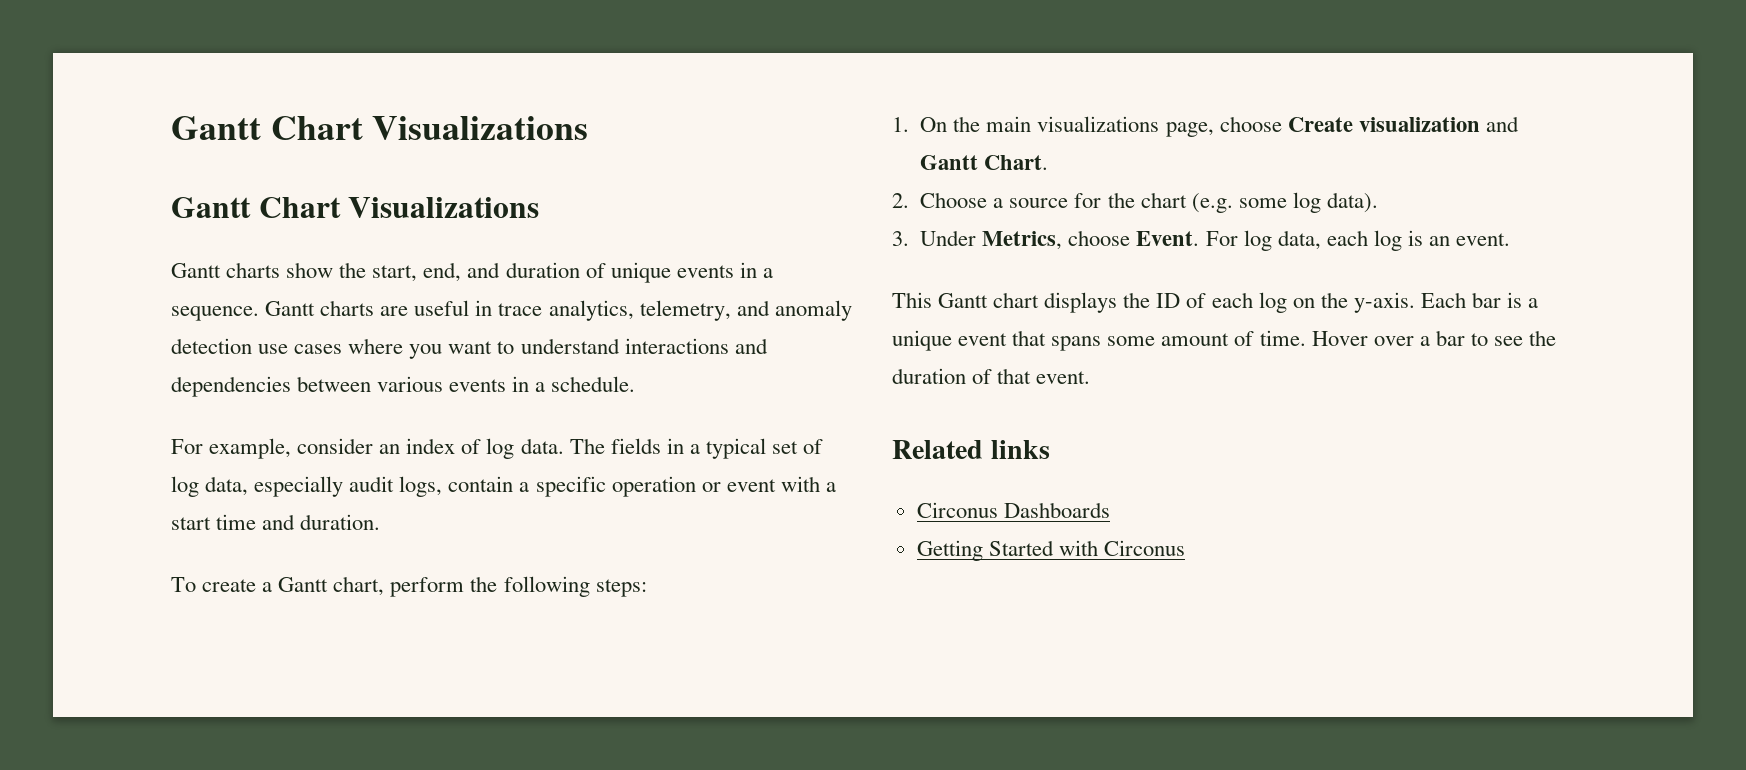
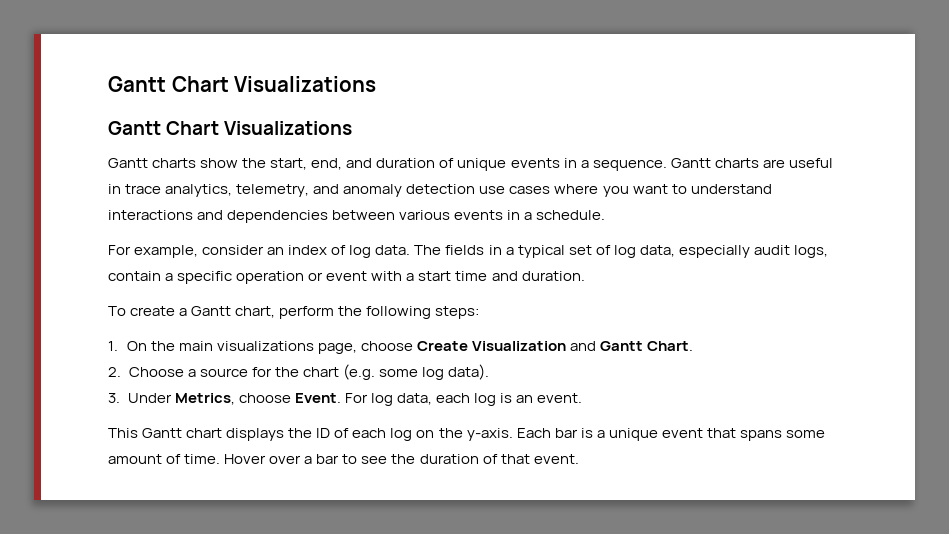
[1358,117,1480,132] visualization -> [472,341,567,351] Visualization
[892,440,1050,459] [916,502,1110,518] [916,540,1185,561] // Related links // Circonus Dashboards // Getting Started with Circonus -> (579, 459) none

